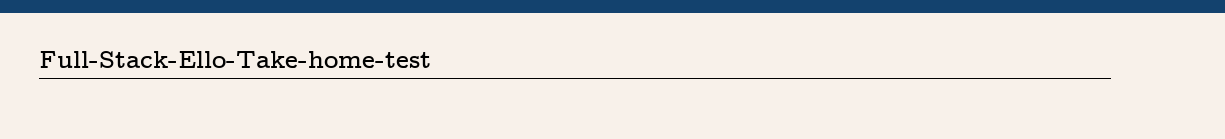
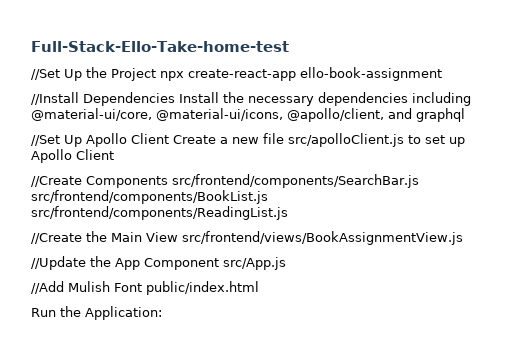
(431, 59) none -> [31,67,442,81] [31,92,471,106] [31,108,465,122] [31,133,465,147] [31,149,114,163] [31,174,419,188] [31,190,268,204] [31,206,288,220] [31,231,463,245] [31,256,286,270] [31,281,259,295] [31,306,162,320] // //Set Up the Project npx create-react-app ello-book-assignment // //Install Dependencies Install the necessary dependencies including @material-ui/core, @material-ui/icons, @apollo/client, and graphql // //Set Up Apollo Client Create a new file src/apolloClient.js to set up Apollo Client // //Create Components src/frontend/components/SearchBar.js src/frontend/components/BookList.js src/frontend/components/ReadingList.js // //Create the Main View src/frontend/views/BookAssignmentView.js // //Update the App Component src/App.js // //Add Mulish Font public/index.html // Run the Application:

